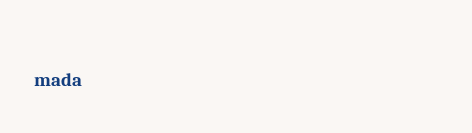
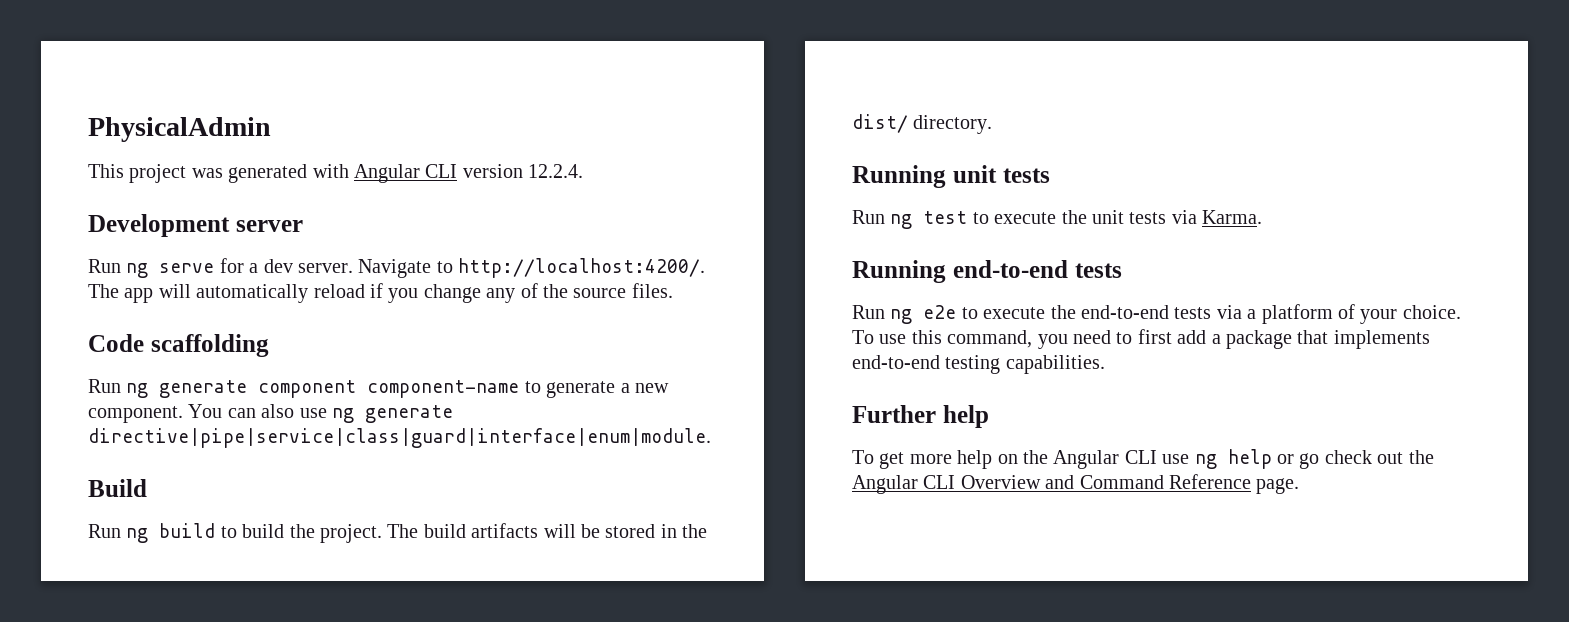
[34,73,82,86] mada -> [88,117,271,142] [88,164,584,183] [88,214,303,237] [88,258,706,278] [88,283,673,303] [88,334,269,357] [88,379,669,398] [88,404,453,423] [88,428,711,448] [88,479,147,497] [88,523,708,543] [852,114,993,134] [852,165,1050,188] [852,210,1263,229] [852,260,1122,283] [852,304,1461,324] [852,329,1430,349] [852,355,1105,374] [852,405,989,428] [852,449,1434,469] [852,474,1300,494] PhysicalAdmin // This project was generated with Angular CLI version 12.2.4. // Development server // Run ng serve for a dev server. Navigate to http://localhost:4200/. The app will automatically reload if you change any of the source files. // Code scaffolding // Run ng generate component component-name to generate a new component. You can also use ng generate directive|pipe|service|class|guard|interface|enum|module. // Build // Run ng build to build the project. The build artifacts will be stored in the dist/ directory. // Running unit tests // Run ng test to execute the unit tests via Karma. // Running end-to-end tests // Run ng e2e to execute the end-to-end tests via a platform of your choice. To use this command, you need to first add a package that implements end-to-end testing capabilities. // Further help // To get more help on the Angular CLI use ng help or go check out the Angular CLI Overview and Command Reference page.

